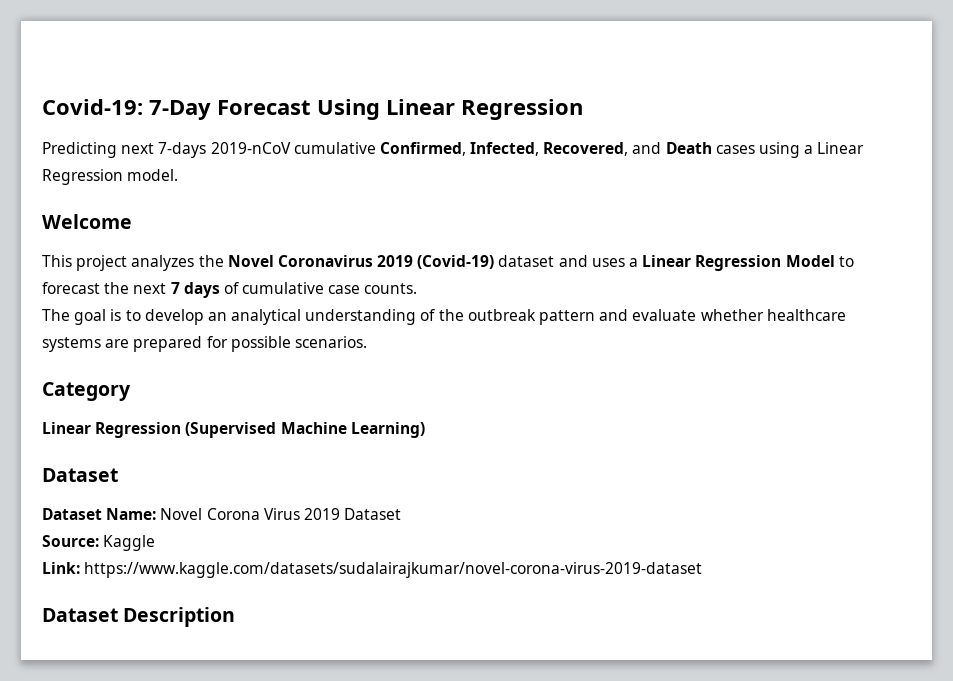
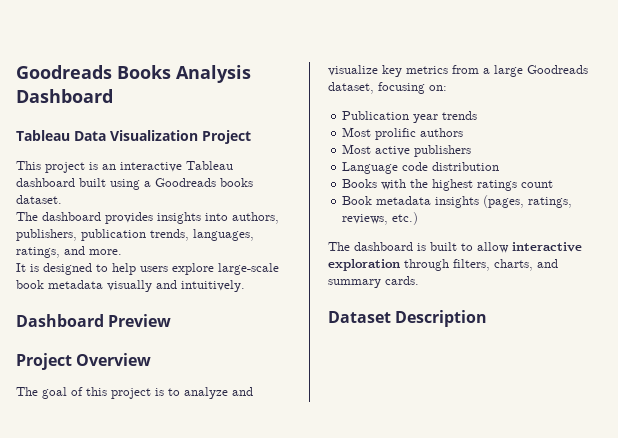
[42,99,583,120] [42,142,865,158] [42,169,179,185] [42,214,132,229] [42,255,854,271] [42,282,418,298] [42,309,846,325] [42,336,367,352] [42,382,131,401] [42,422,425,438] [42,468,118,482] [42,508,402,520] [42,535,156,551] [42,562,703,578] Covid-19: 7-Day Forecast Using Linear Regression // Predicting next 7-days 2019-nCoV cumulative Confirmed, Infected, Recovered, and Death cases using a Linear Regression model. // Welcome // This project analyzes the Novel Coronavirus 2019 (Covid-19) dataset and uses a Linear Regression Model to forecast the next 7 days of cumulative case counts. // The goal is to develop an analytical understanding of the outbreak pattern and evaluate whether healthcare systems are prepared for possible scenarios. // Category // Linear Regression (Supervised Machine Learning) // Dataset // Dataset Name: Novel Corona Virus 2019 Dataset // Source: Kaggle // Link: https://www.kaggle.com/datasets/sudalairajkumar/novel-corona-virus-2019-dataset -> [16,65,251,83] [16,89,113,103] [16,130,251,144] [16,161,233,173] [16,178,253,190] [16,195,62,204] [16,212,279,224] [16,229,254,241] [16,246,122,258] [16,263,279,275] [16,280,245,292] [16,314,172,327] [16,353,152,370] [16,387,253,399] [328,65,588,77] [328,82,447,94] [342,111,478,123] [342,127,464,140] [342,144,472,157] [342,162,500,174] [342,179,554,191] [342,195,573,208] [342,212,419,225] [328,242,582,253] [328,259,558,271] [328,276,419,288] Goodreads Books Analysis Dashboard // Tableau Data Visualization Project // This project is an interactive Tableau dashboard built using a Goodreads books dataset. // The dashboard provides insights into authors, publishers, publication trends, languages, ratings, and more. // It is designed to help users explore large-scale book metadata visually and intuitively. // Dashboard Preview // Project Overview // The goal of this project is to analyze and visualize key metrics from a large Goodreads dataset, focusing on: // Publication year trends // Most prolific authors // Most active publishers // Language code distribution // Books with the highest ratings count // Book metadata insights (pages, ratings, reviews, etc.) // The dashboard is built to allow interactive exploration through filters, charts, and summary cards.

